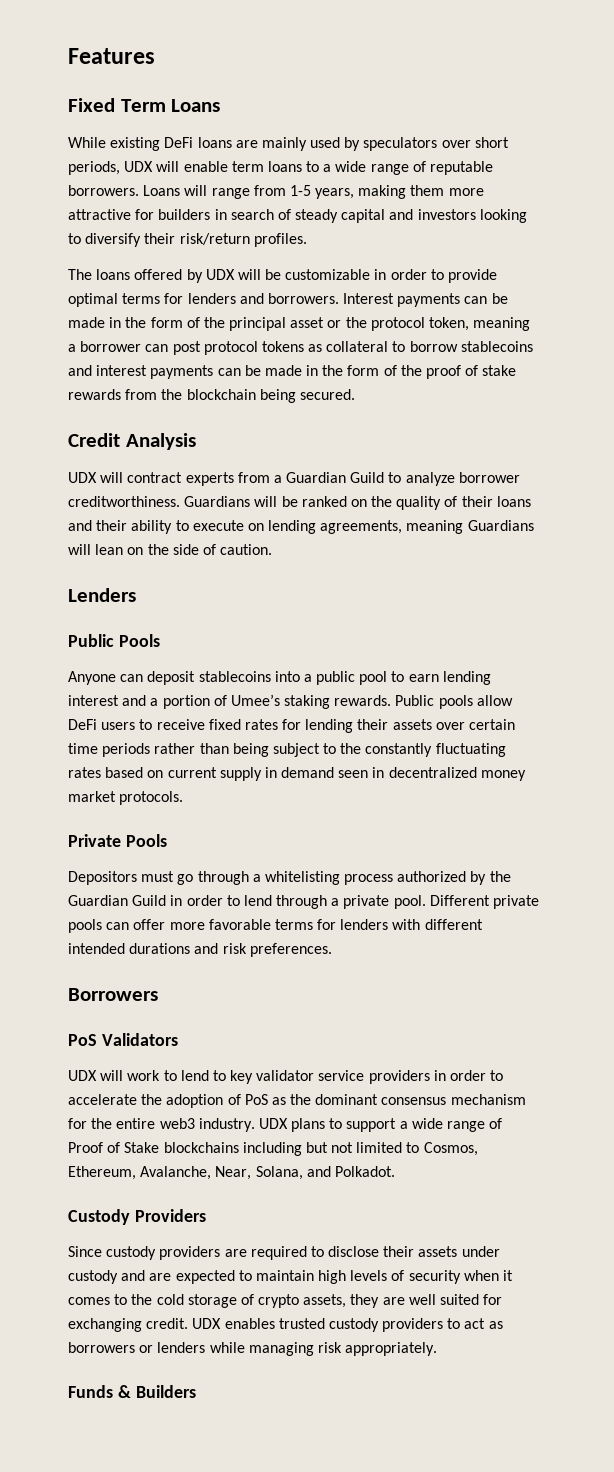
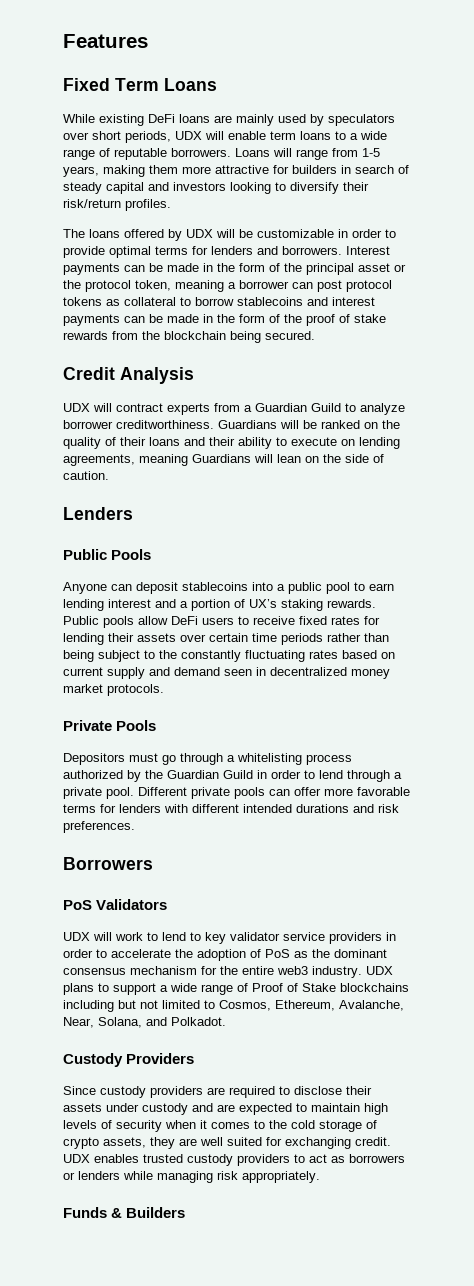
[230,694,280,706] Umee’s -> [249,599,277,608] UX’s
[264,767,277,778] in -> [149,667,170,676] and

